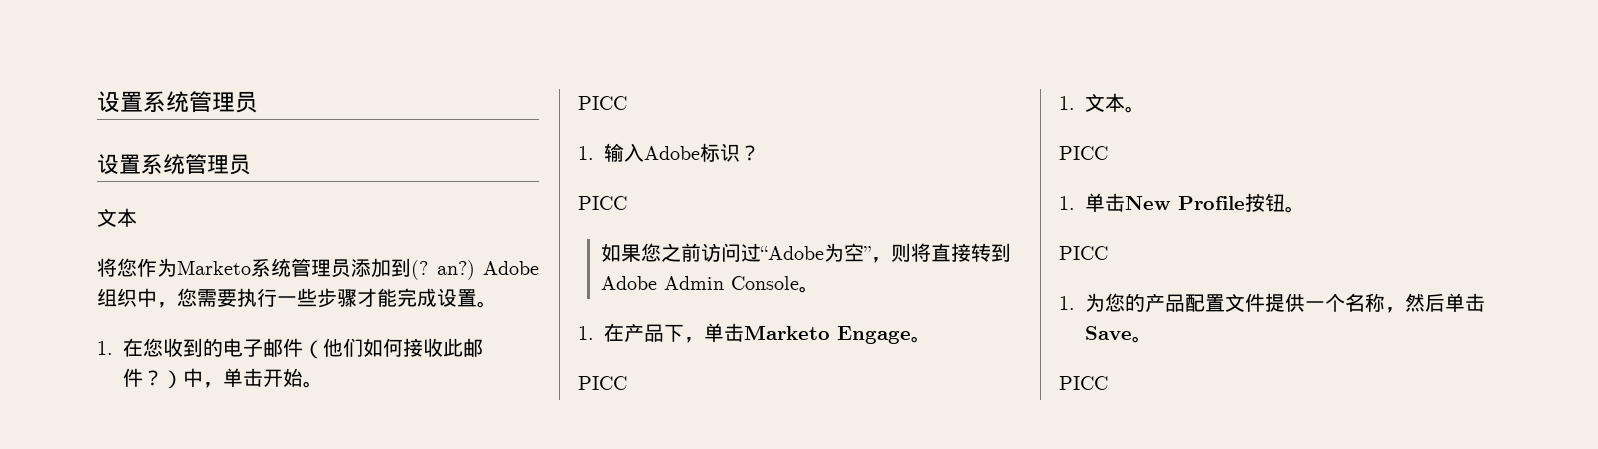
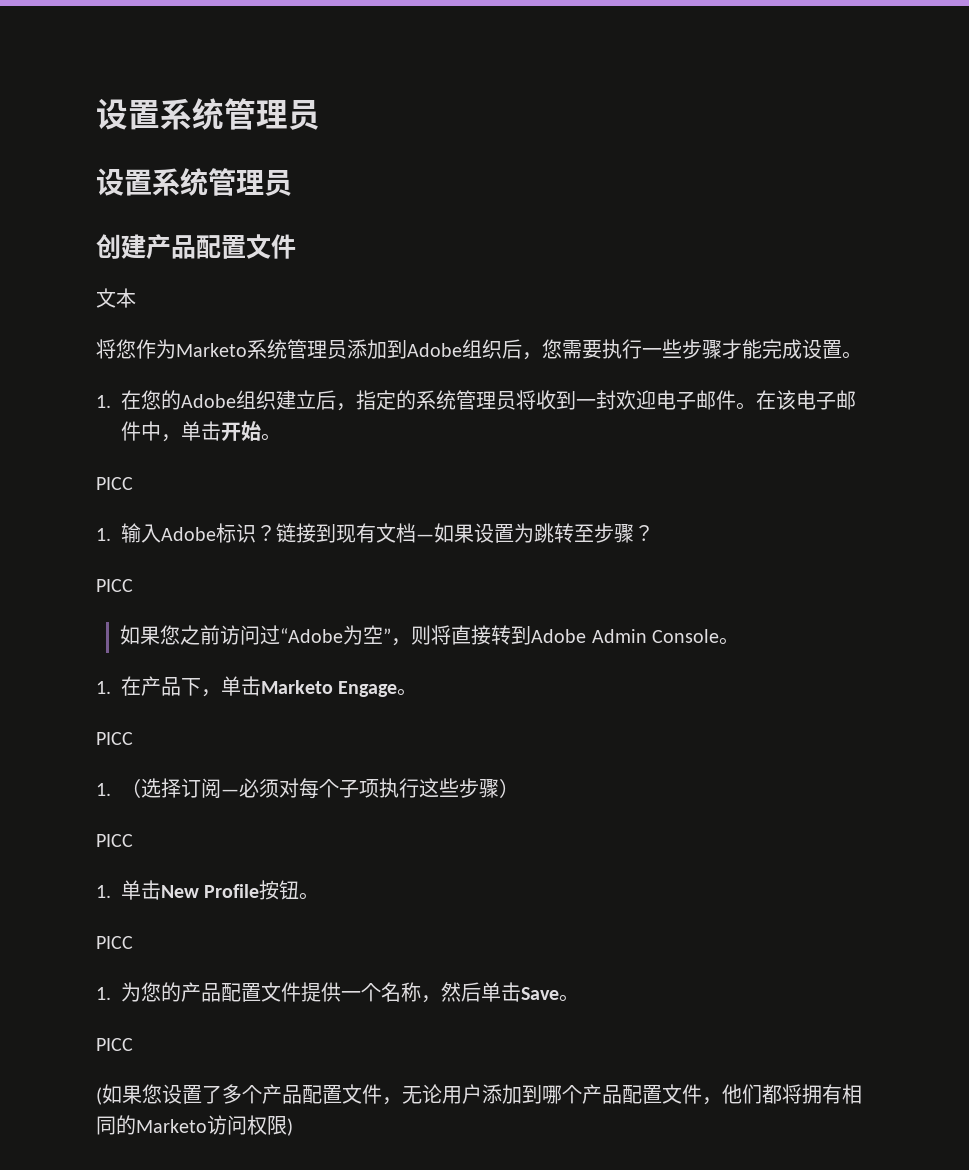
(251, 164) none -> [96,234,296,260] // 创建产品配置文件
[411,260,539,280] [97,288,157,307] (? an?) Adobe组织中 -> [407,339,522,359] Adobe组织后
[163,338,483,359] [123,368,183,389] 收到的电子邮件（他们如何接收此邮件？） -> [161,390,856,411] [121,421,141,441] 的Adobe组织建立后，指定的系统管理员将收到一封欢迎电子邮件。在该电子邮件
(760, 153) none -> [276,523,654,543] 链接到现有文档—如果设置为跳转至步骤？
[1085,93,1145,113] 文本。 -> [121,778,519,799] （选择订阅—必须对每个子项执行这些步骤）
(1108, 383) none -> [96,1084,862,1105] [96,1115,293,1136] // (如果您设置了多个产品配置文件，无论用户添加到哪个产品配置文件，他们都将拥有相同的Marketo访问权限)

